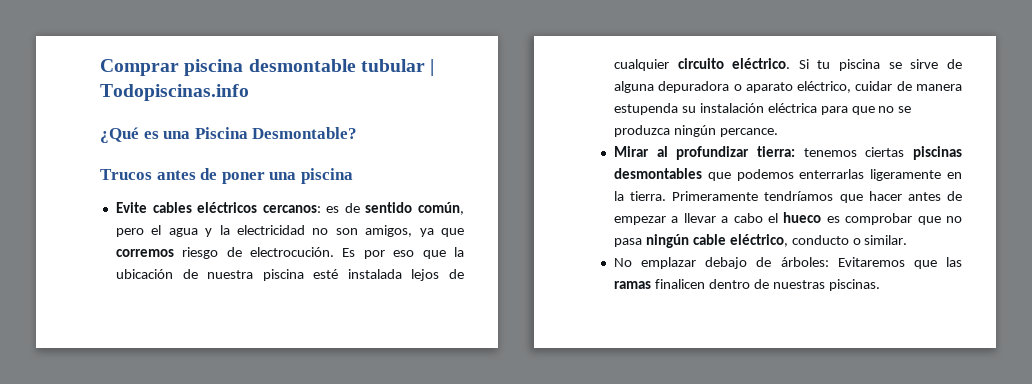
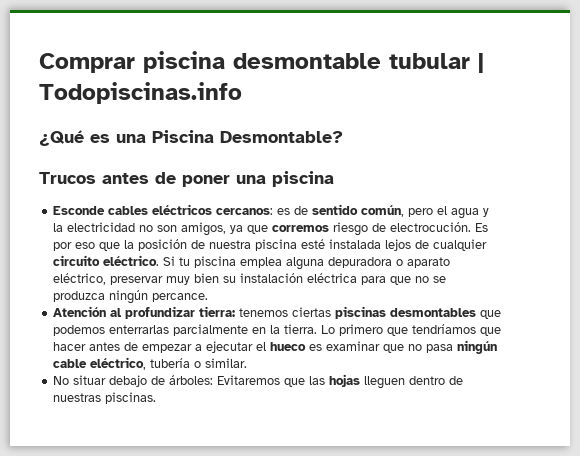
[115,202,147,213] Evite -> [53,206,106,215] Esconde
[115,269,173,279] ubicación -> [138,239,188,251] posición
[888,59,962,69] se sirve de -> [240,257,283,268] emplea
[855,81,962,91] [613,103,678,115] cuidar de manera estupenda -> [110,273,220,285] preservar muy bien
[613,146,649,157] Mirar -> [53,306,107,317] Atención
[870,169,942,181] ligeramente -> [173,324,249,336] parcialmente
[672,191,759,201] Primeramente -> [321,324,409,336] Lo primero que
[683,213,763,223] llevar a cabo -> [206,341,254,353] ejecutar
[845,213,913,225] comprobar -> [326,341,381,351] examinar
[791,235,849,245] conducto -> [150,358,191,368] tubería
[641,257,697,269] emplazar -> [73,375,107,385] situar
[613,279,705,289] ramas finalicen -> [329,374,406,389] hojas lleguen

